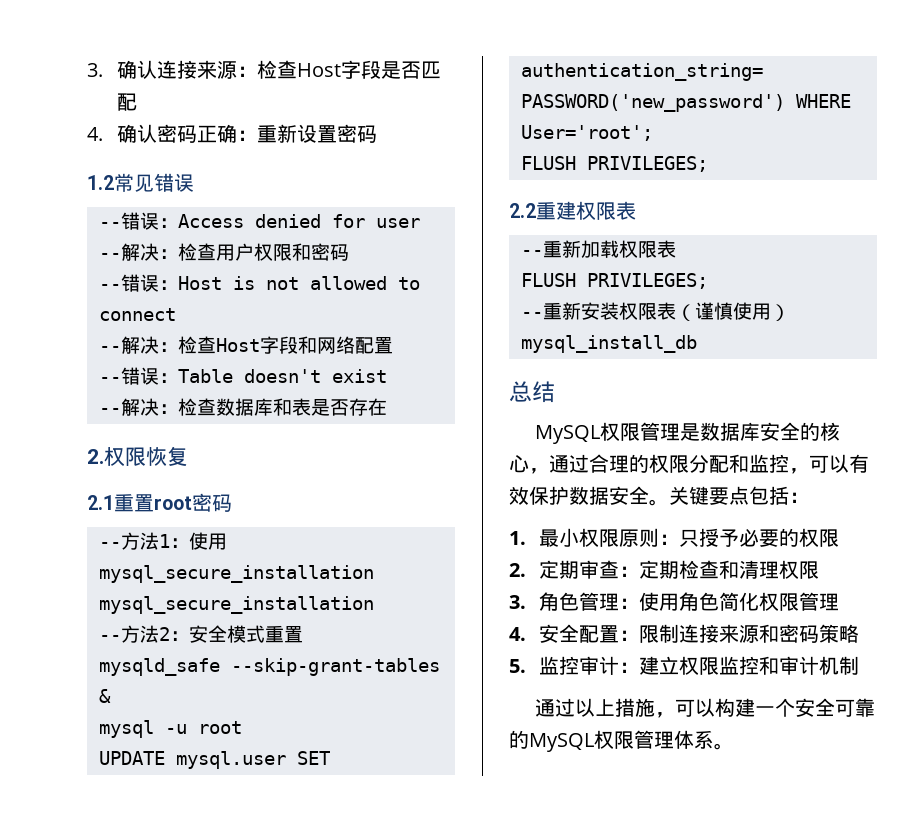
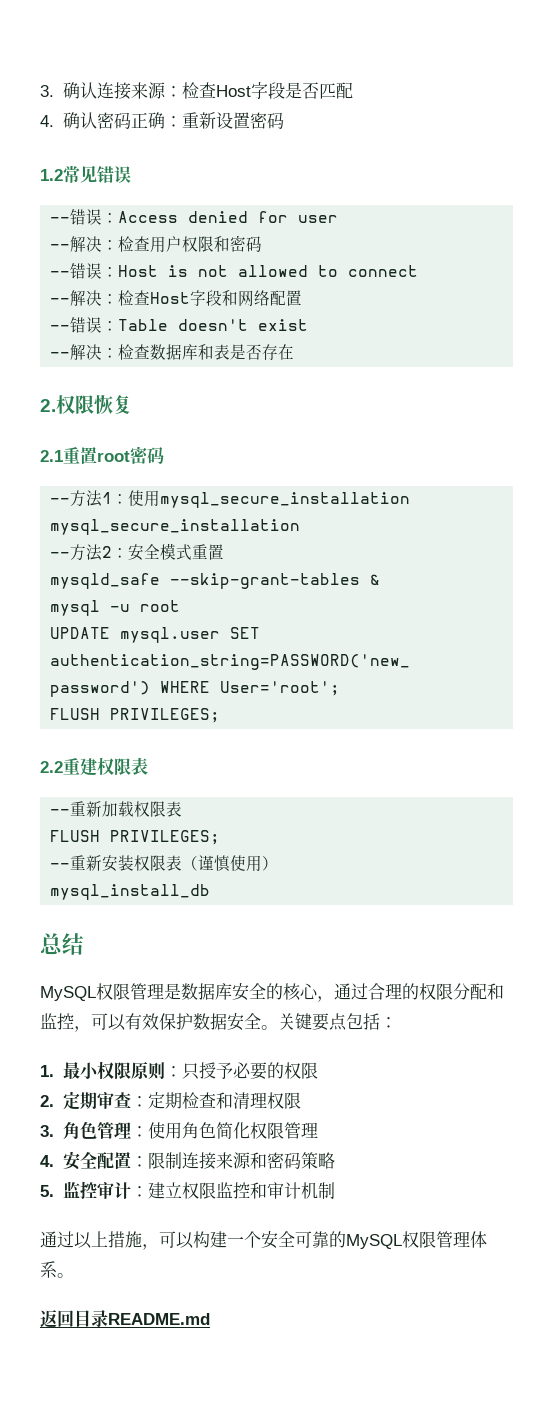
(734, 746) none -> [40,1310,210,1328] // 返回目录README.md

